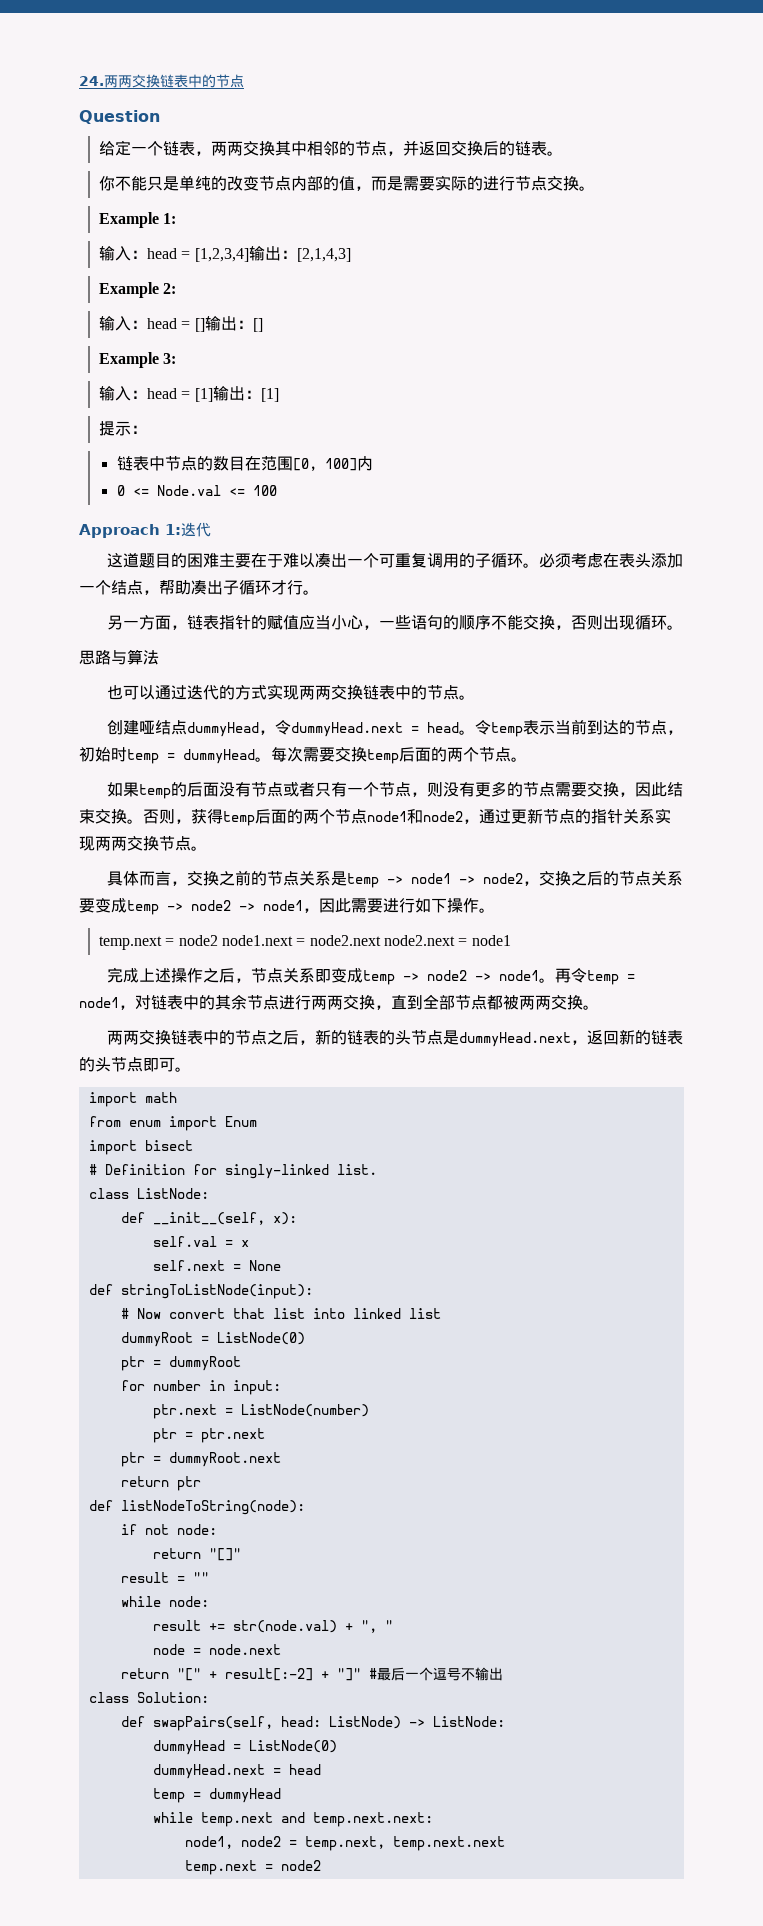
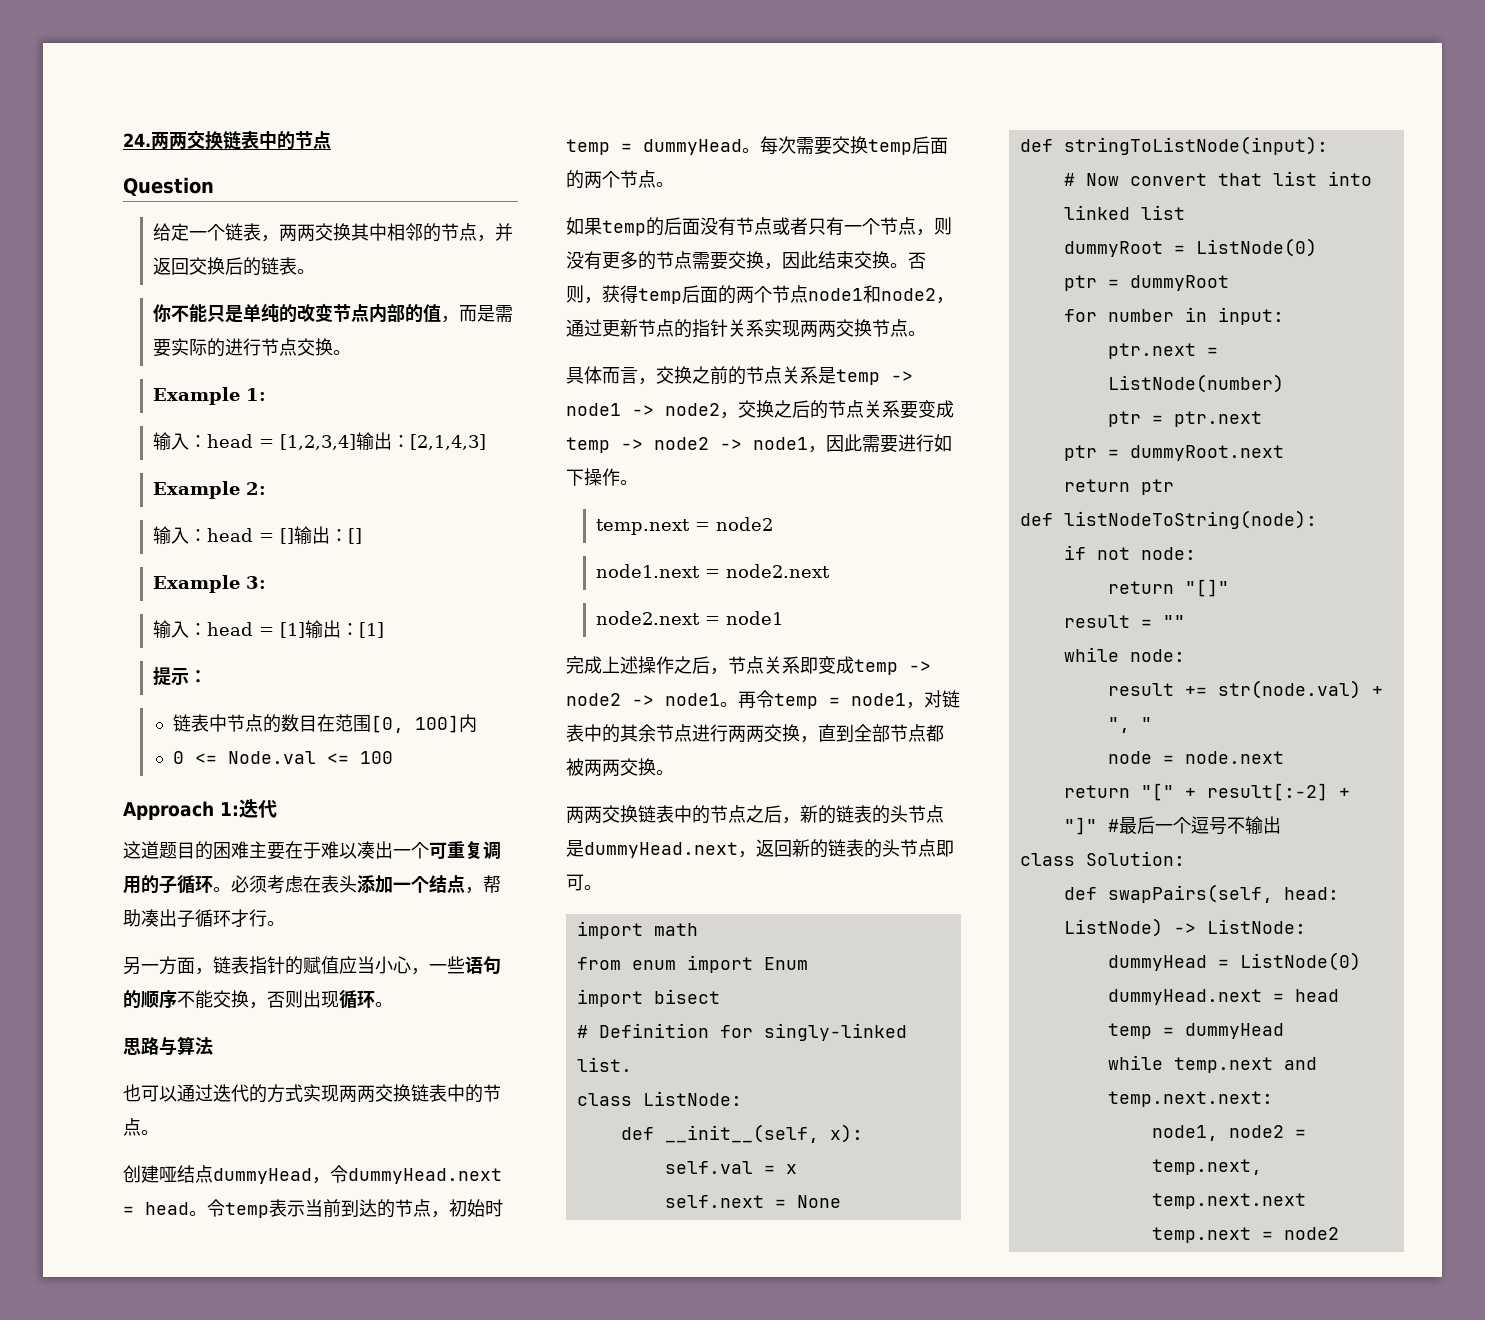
(218, 940) none -> (773, 524) //
(381, 940) none -> (830, 571) //

